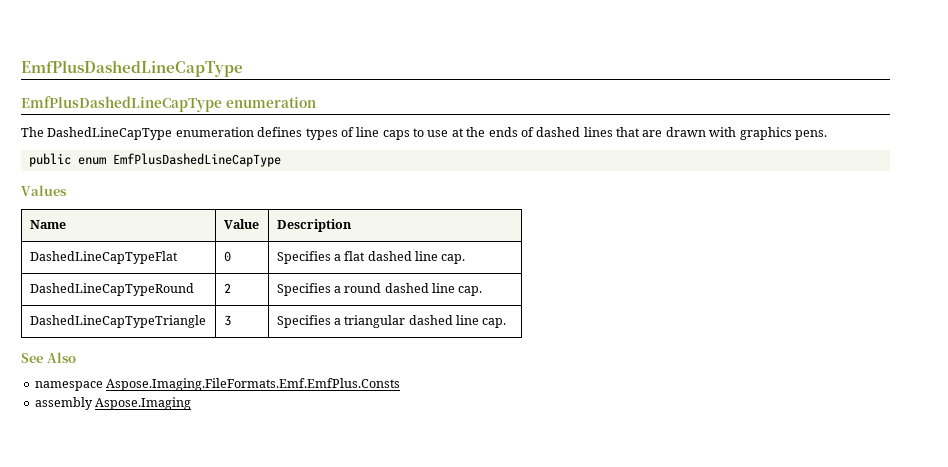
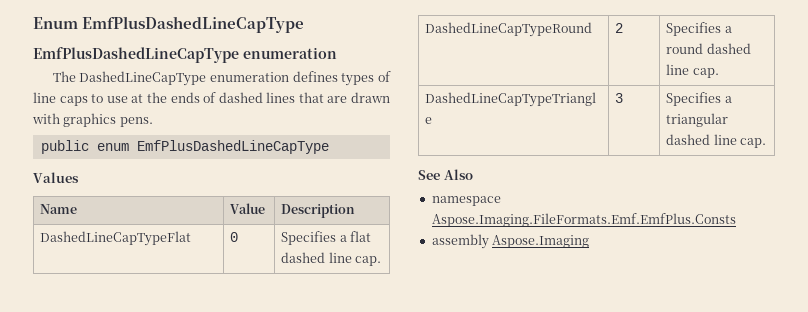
(21, 68) none -> [33,17,78,29] Enum

